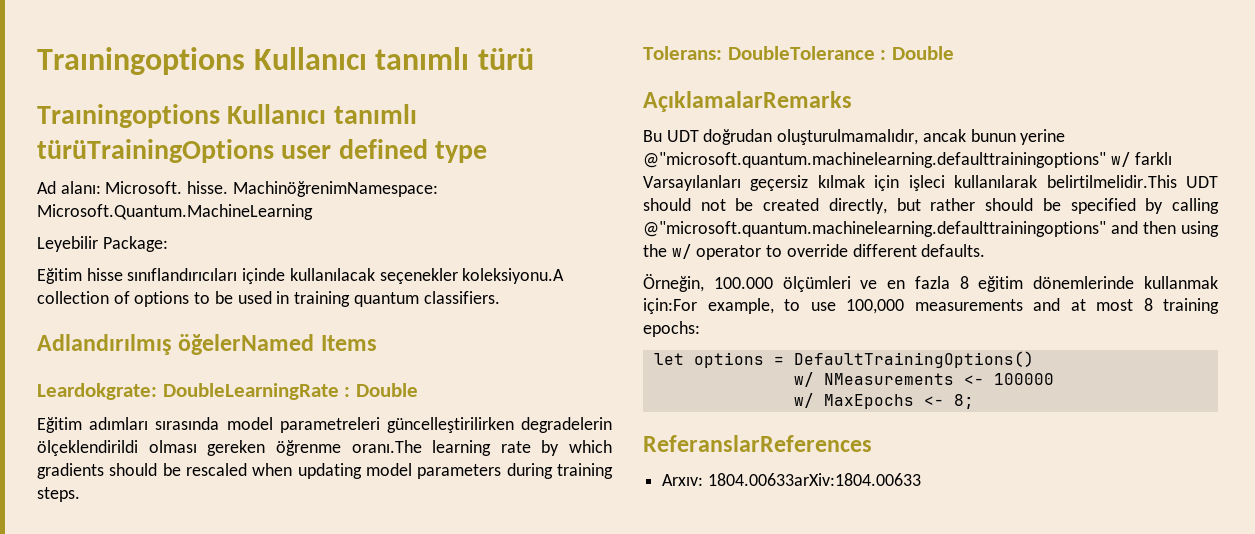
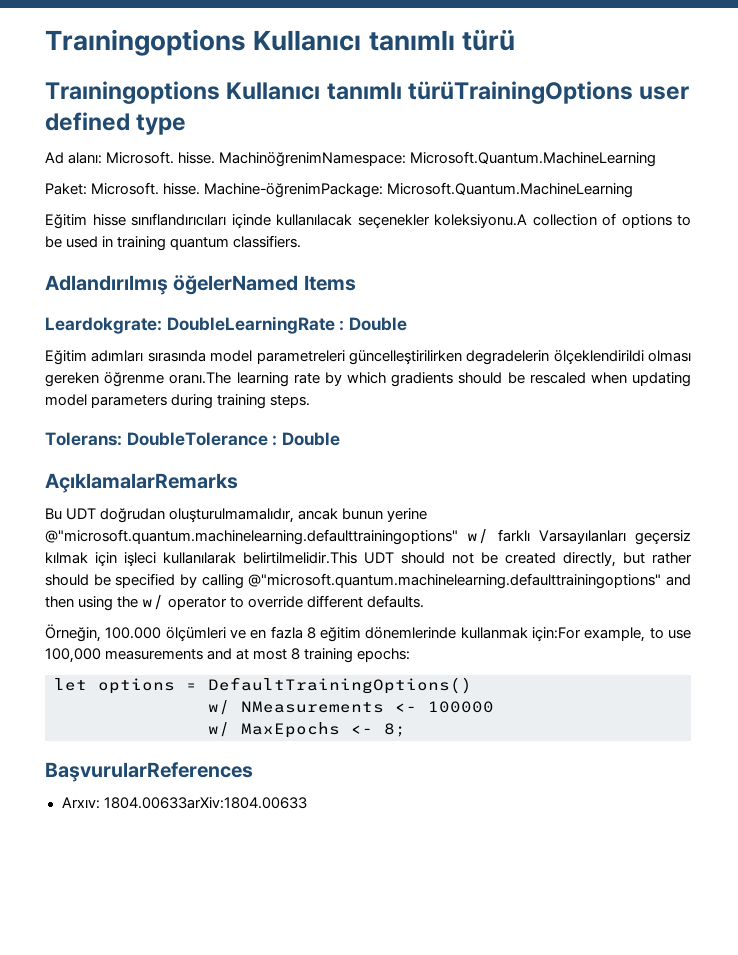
[37,236,168,252] Leyebilir Package: -> [45,182,634,198] Paket: Microsoft. hisse. Machine-öğrenimPackage: Microsoft.Quantum.MachineLearning
[643,435,872,452] ReferanslarReferences -> [45,762,253,782] BaşvurularReferences

